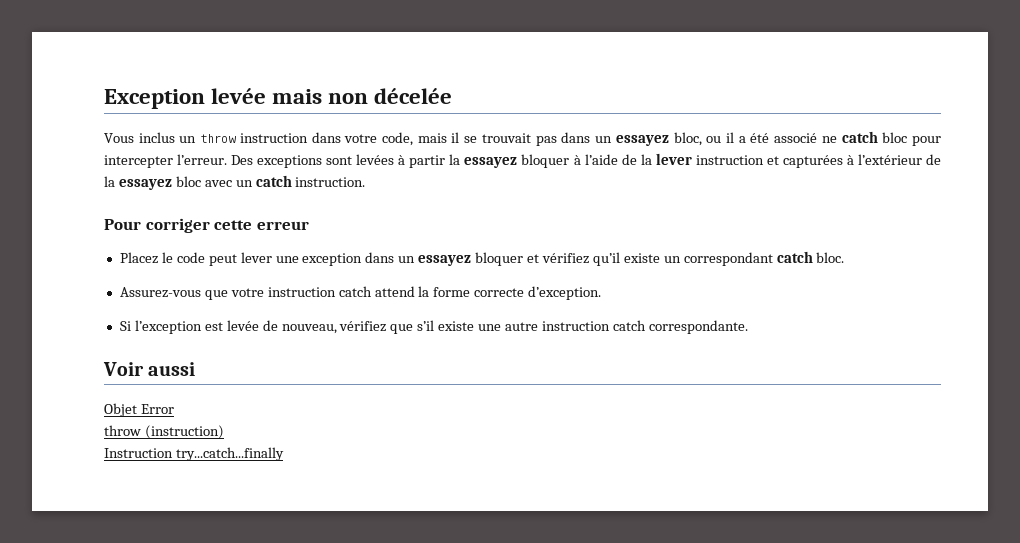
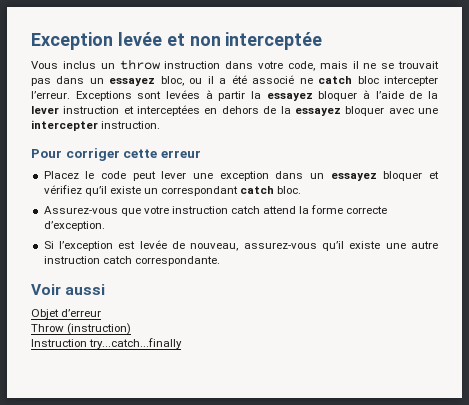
[272,88,453,104] mais non décelée -> [166,32,323,50] et non interceptée
(460, 137) none -> [363,63,377,69] ne
[912,136,942,146] pour -> (379, 80) none
[231,155,323,168] Des exceptions -> [75,91,132,101] Exceptions
[782,154,941,168] [104,175,292,190] capturées à l’extérieur de la essayez bloc avec un catch -> [137,105,439,116] [31,120,98,131] interceptées en dehors de la essayez bloquer avec une intercepter
[339,320,435,334] vérifiez que s’il -> [243,241,344,251] assurez-vous qu’il
[140,404,174,414] [104,425,141,436] Error // throw -> [61,309,102,317] [31,324,64,332] d’erreur // Throw

